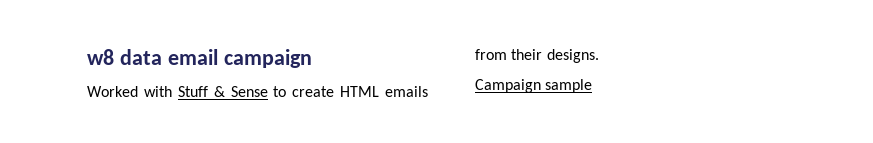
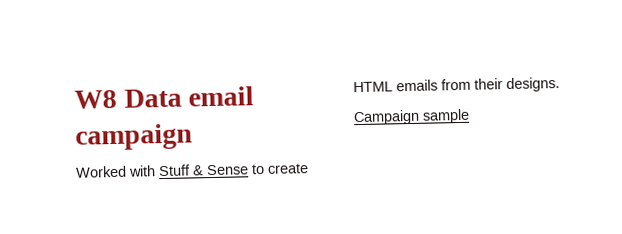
[87,49,162,65] w8 data -> [74,88,182,109] W8 Data

